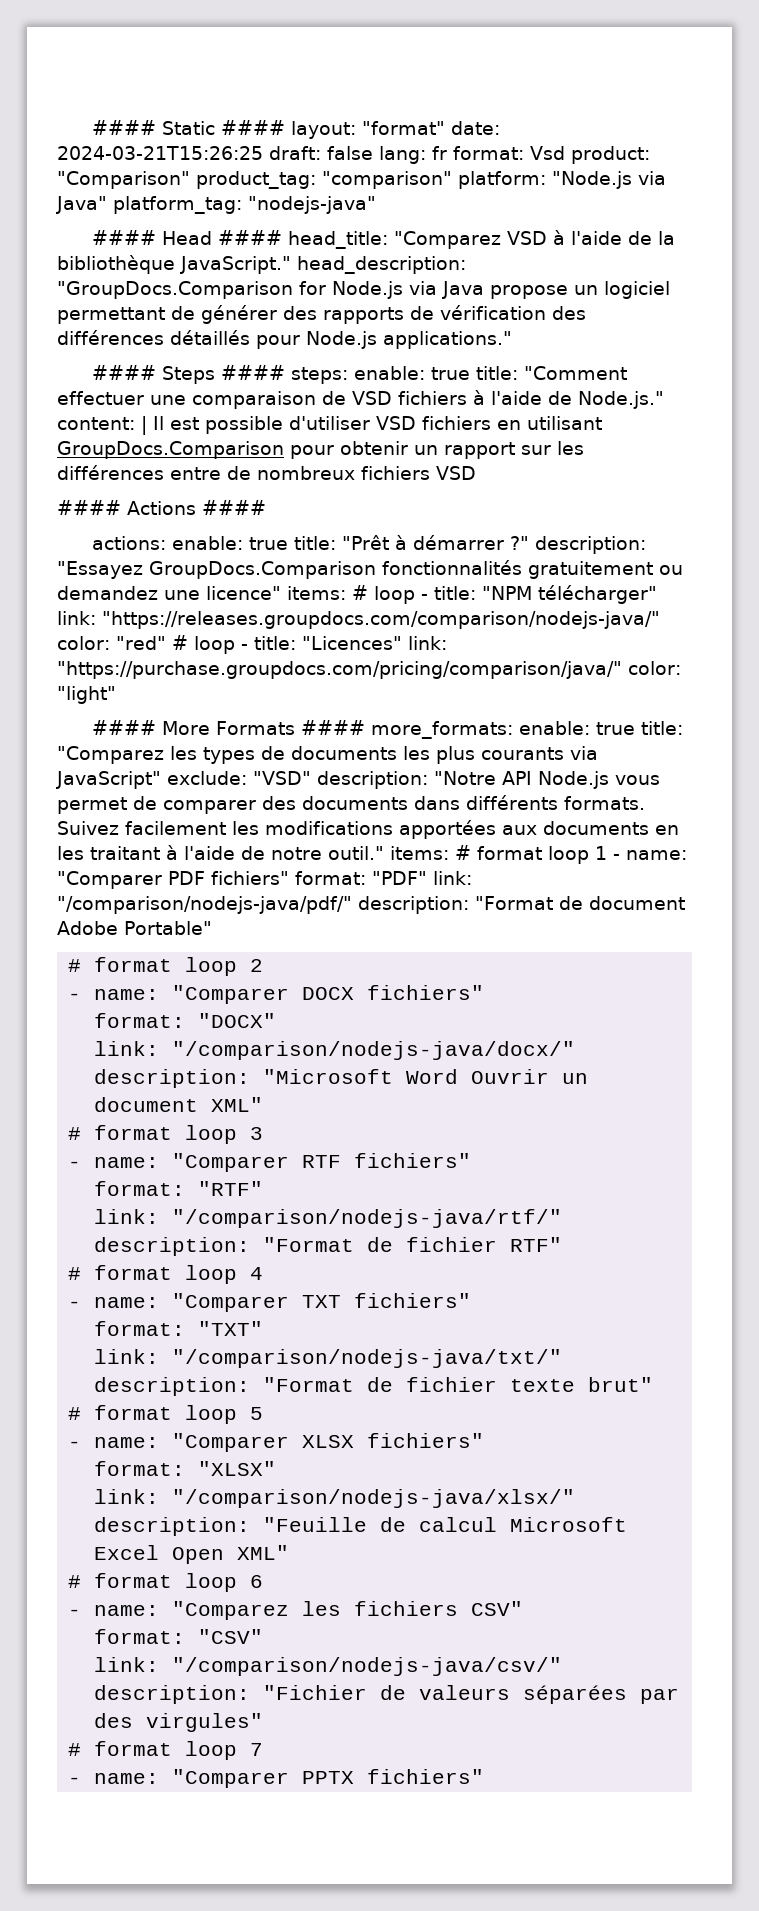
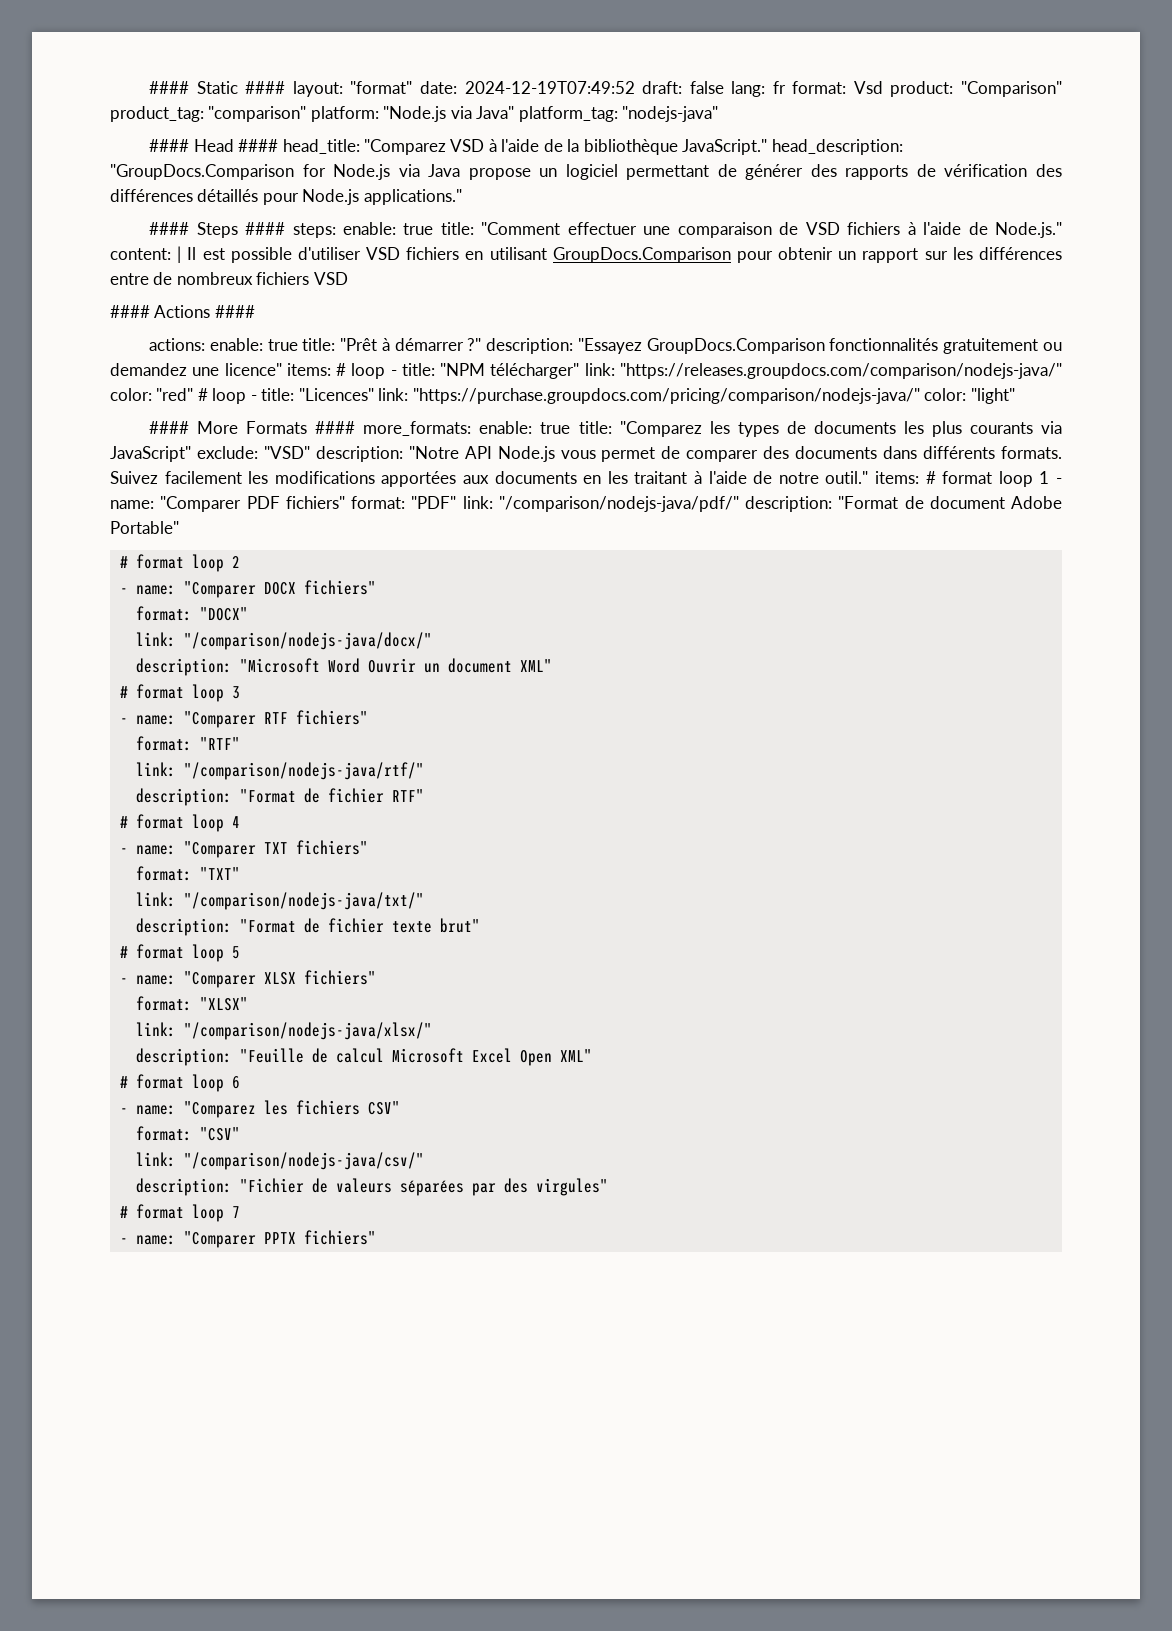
[57,146,263,160] 2024-03-21T15:26:25 -> [464,81,635,94] 2024-12-19T07:49:52
[57,661,622,679] "https://purchase.groupdocs.com/pricing/comparison/java/" -> [412,388,920,404] "https://purchase.groupdocs.com/pricing/comparison/nodejs-java/"

